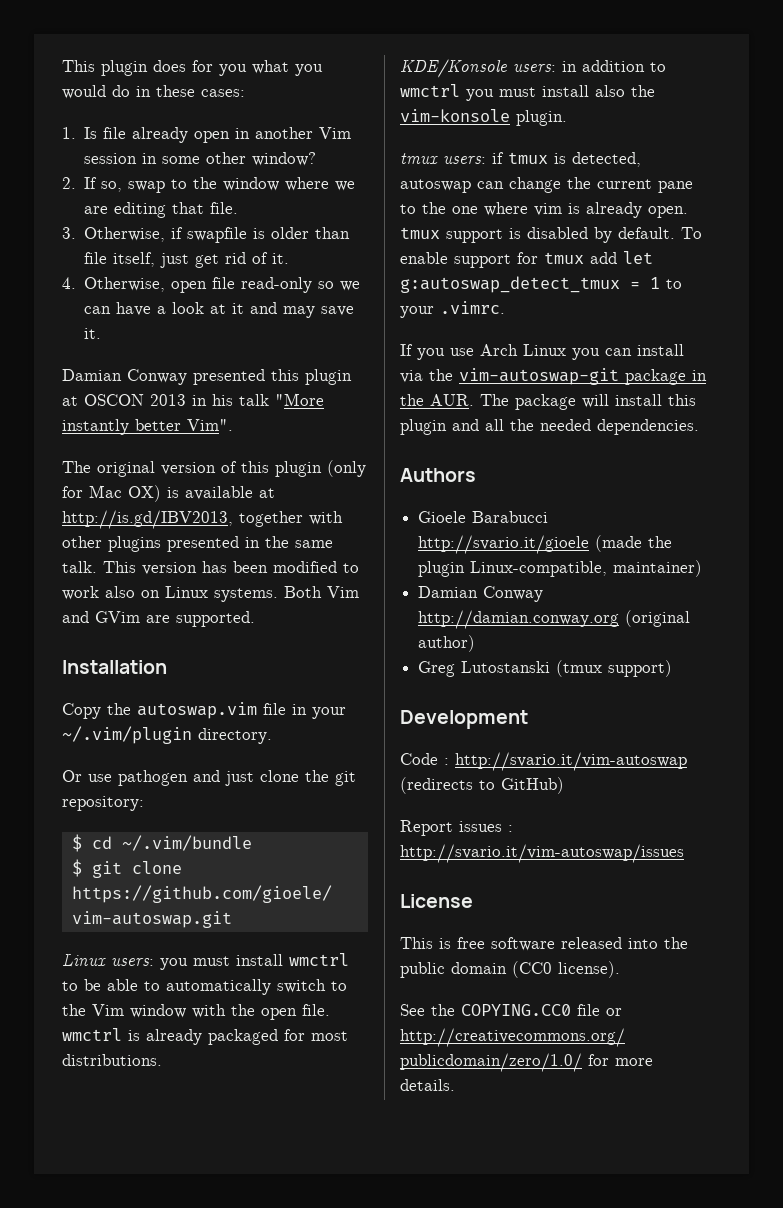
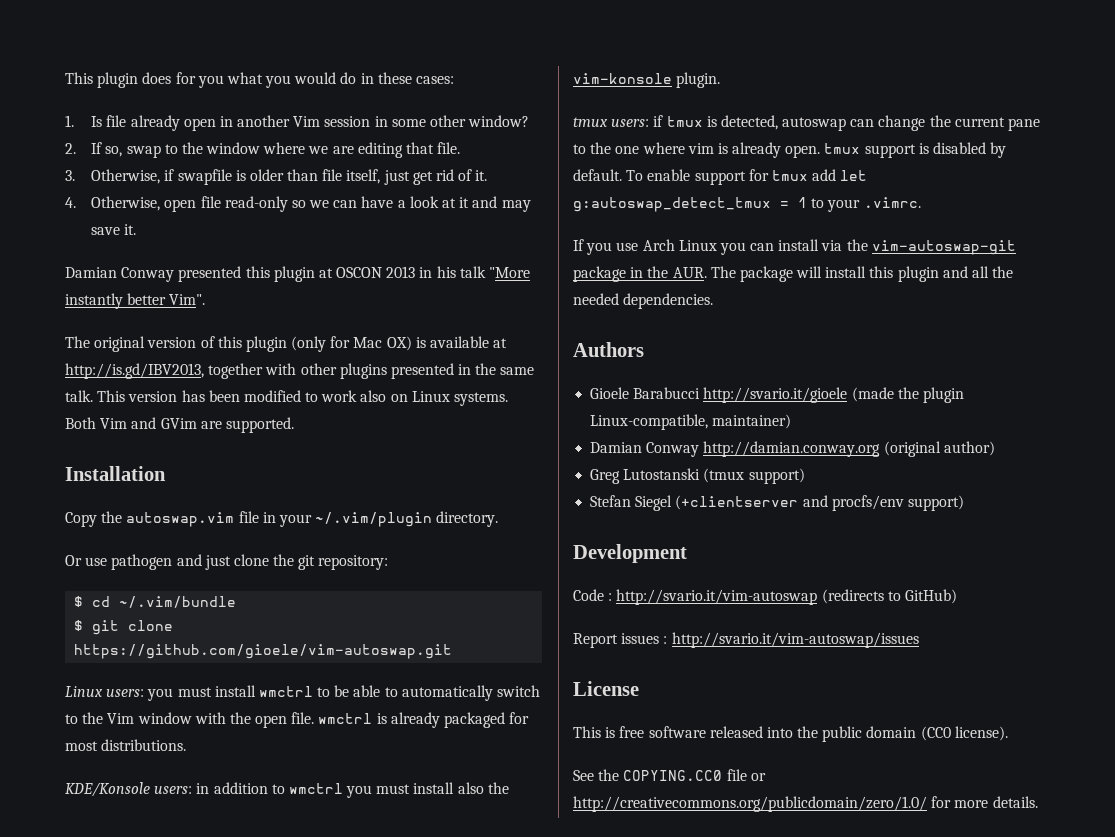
(673, 668) none -> [590,495,964,511] // Stefan Siegel (+clientserver and procfs/env support)

